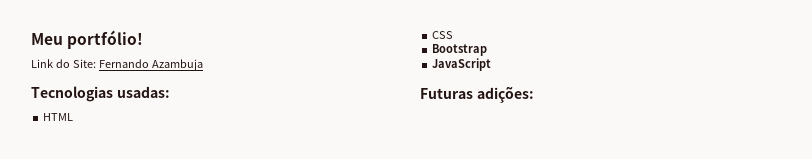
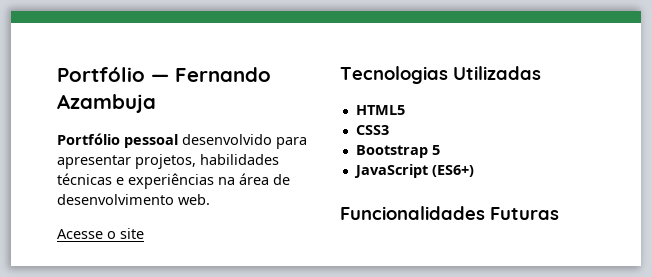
[31,30,144,49] [31,59,203,71] [31,86,170,102] [43,113,74,121] [432,31,454,39] Meu portfólio! // Link do Site: Fernando Azambuja // Tecnologias usadas: // HTML // CSS -> [57,67,271,82] [57,94,156,113] [57,133,307,149] [57,154,279,169] [57,173,290,189] [57,194,210,205] [57,228,144,239] [340,66,541,84] [355,105,405,115] [355,125,389,135] Portfólio — Fernando Azambuja // Portfólio pessoal desenvolvido para apresentar projetos, habilidades técnicas e experiências na área de desenvolvimento web. // Acesse o site // Tecnologias Utilizadas // HTML5 // CSS3
(488, 50) none -> [431,145,440,155] 5
[420,86,534,103] // Futuras adições: -> [431,165,474,177] [340,206,559,220] (ES6+) // Funcionalidades Futuras

